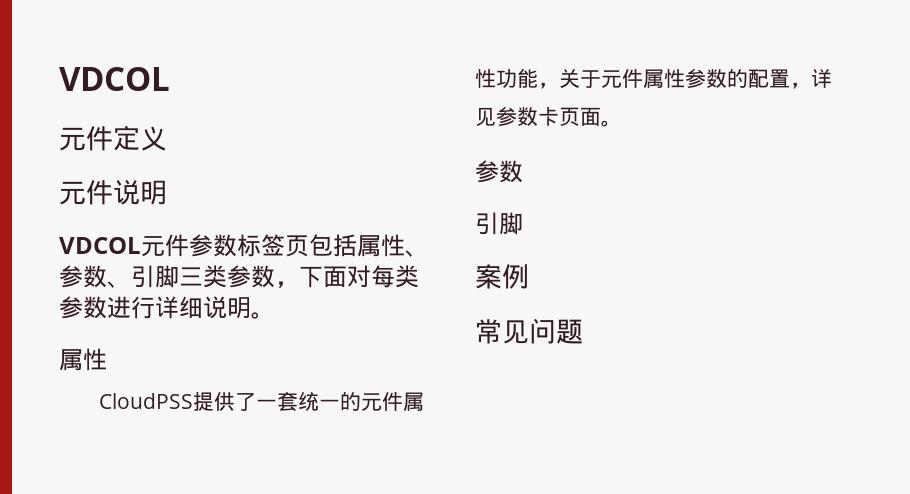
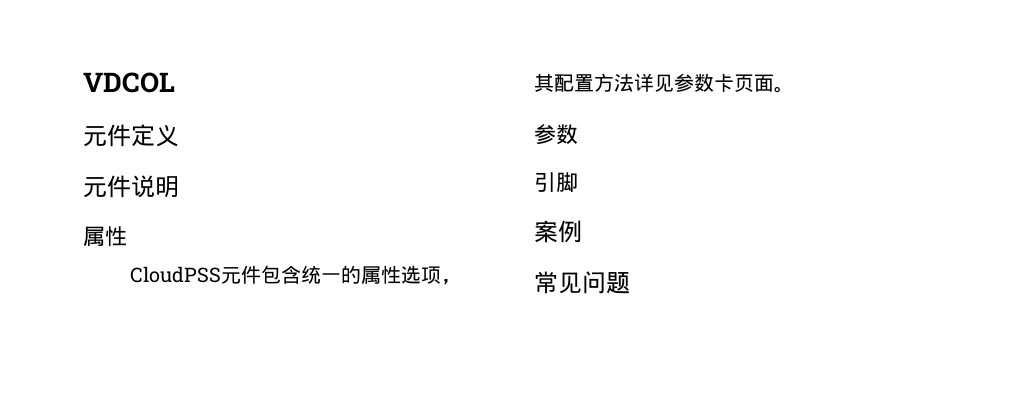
[59,234,429,257] [59,265,419,288] [59,296,275,319] [59,348,107,371] [98,391,424,411] [475,68,811,89] VDCOL元件参数标签页包括属性、参数、引脚三类参数，下面对每类参数进行详细说明。 // 属性 // CloudPSS提供了一套统一的元件属性功能，关于元件属性参数的配置， -> [83,226,127,247] [130,265,462,285] [534,73,634,92] 属性 // CloudPSS元件包含统一的属性选项，其配置方法

